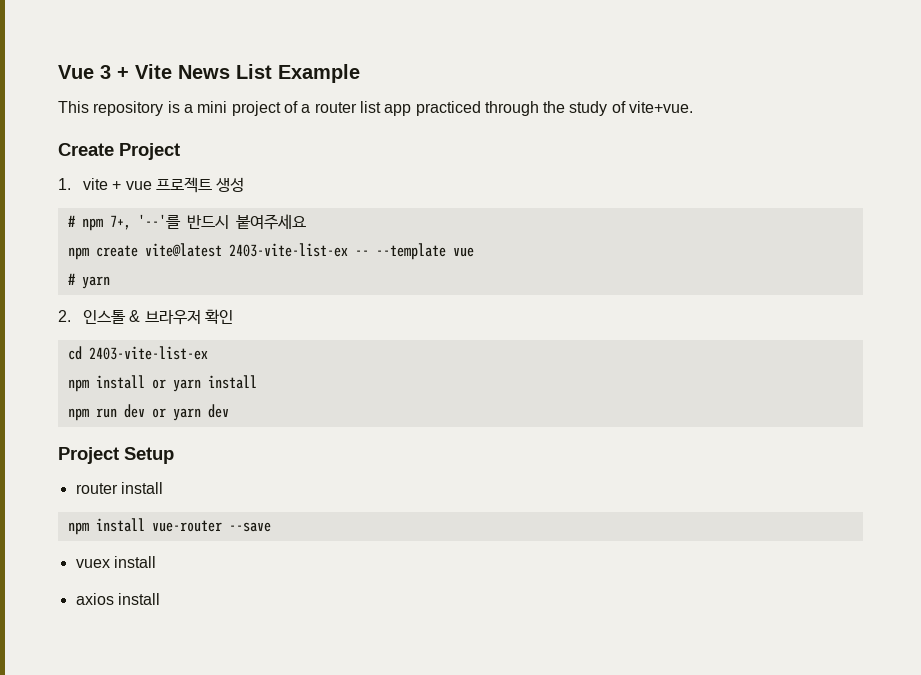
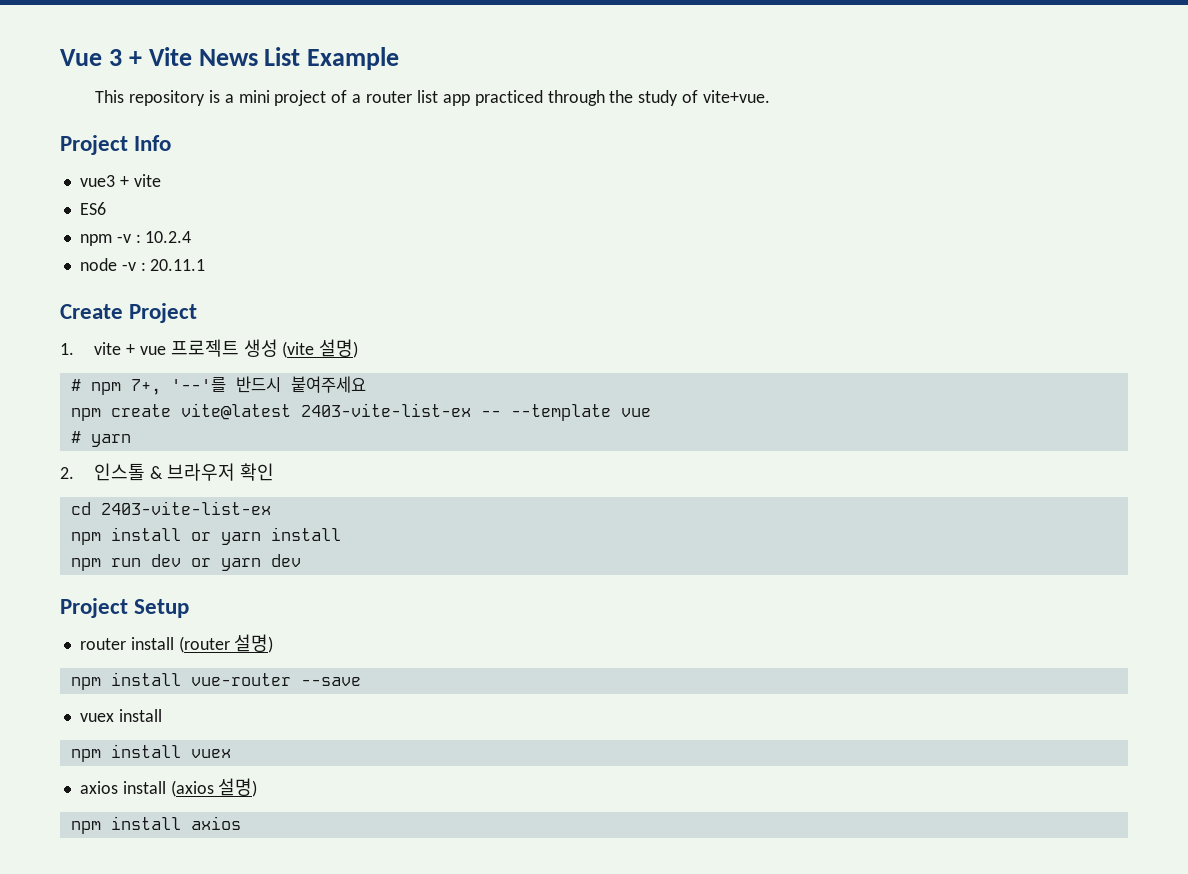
(694, 107) none -> [60,135,172,155] [79,174,161,187] [79,202,106,215] [79,231,192,246] [79,258,206,271] // Project Info // vue3 + vite // ES6 // npm -v : 10.2.4 // node -v : 20.11.1
(245, 184) none -> [282,339,359,358] (vite 설명)
(163, 488) none -> [178,634,274,653] (router 설명)
(156, 562) none -> [70,744,231,762] // npm install vuex
(160, 599) none -> [170,778,258,797] [70,816,241,834] (axios 설명) // npm install axios

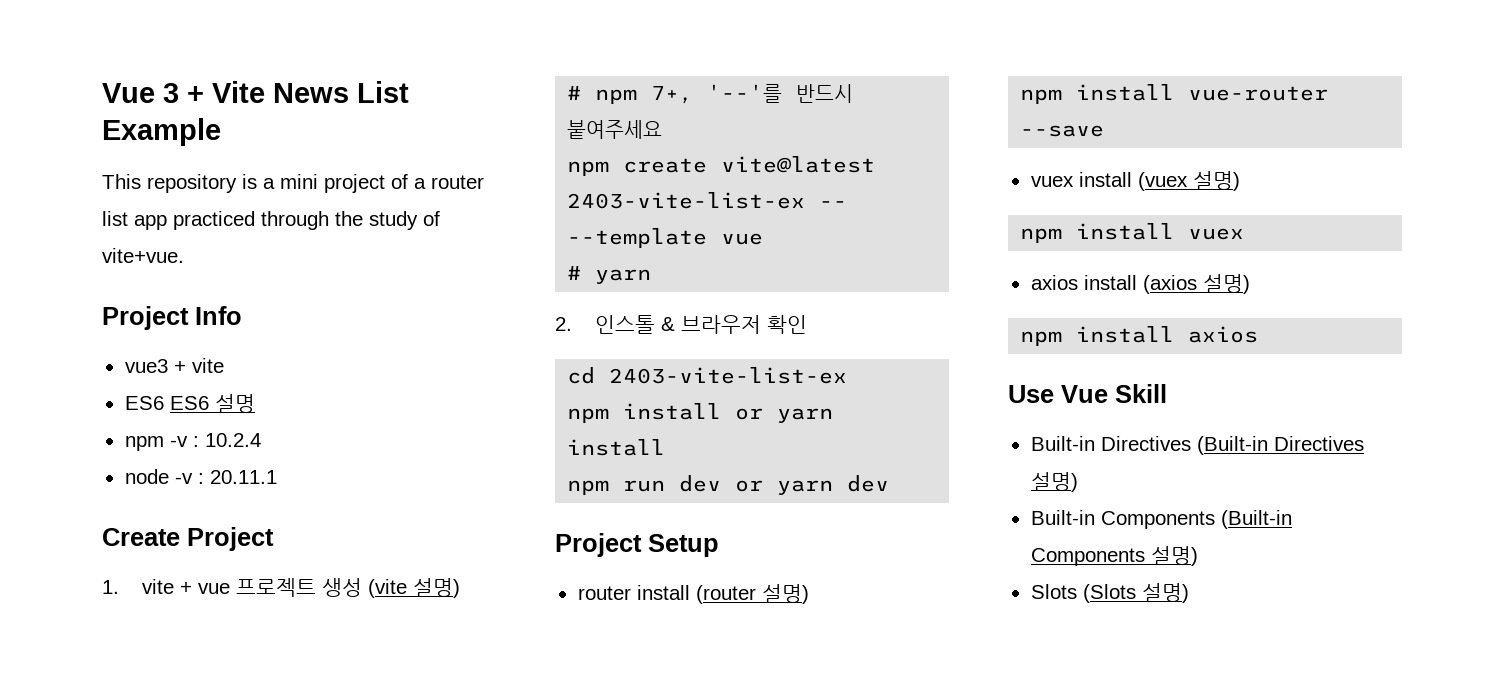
(106, 208) none -> [169,394,255,413] ES6 설명
(162, 715) none -> [1137,171,1240,191] (vuex 설명)
(241, 823) none -> [1008,384,1167,403] [1030,436,1364,455] [1030,472,1078,492] [1030,510,1292,529] [1030,546,1198,566] [1030,583,1189,603] // Use Vue Skill // Built-in Directives (Built-in Directives 설명) // Built-in Components (Built-in Components 설명) // Slots (Slots 설명)

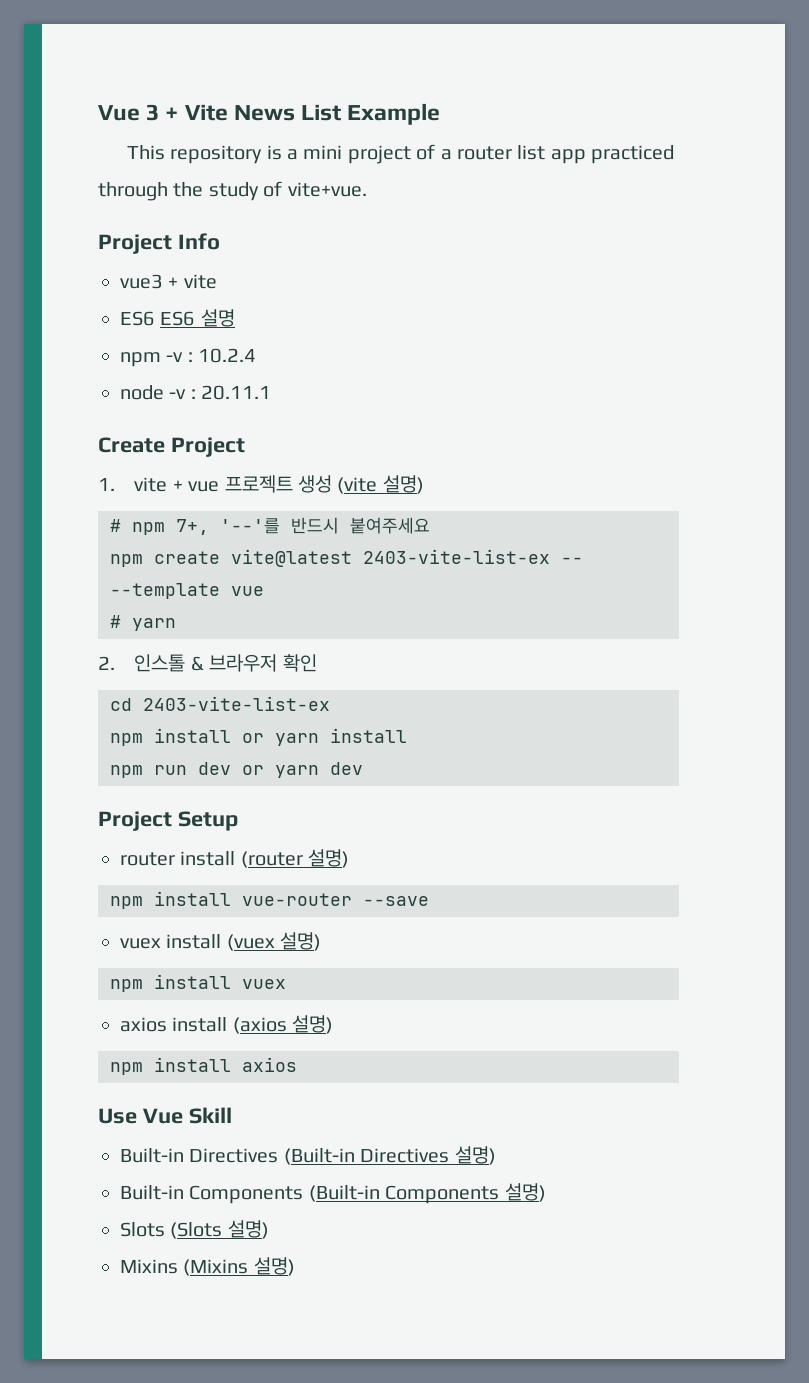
(1189, 593) none -> [120,1257,295,1276] // Mixins (Mixins 설명)

